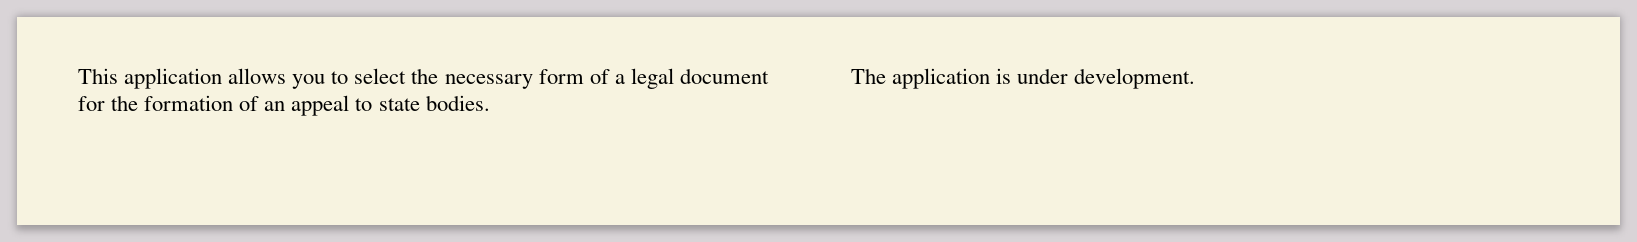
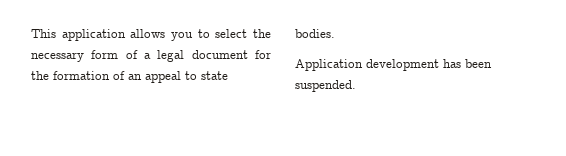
[851,68,1196,89] The application is under development. -> [295,59,492,71] [295,80,356,92] Application development has been suspended.

